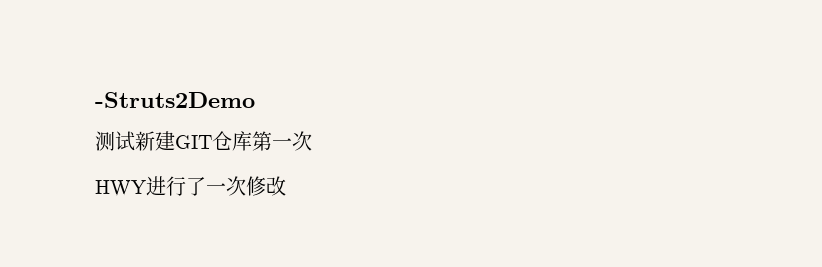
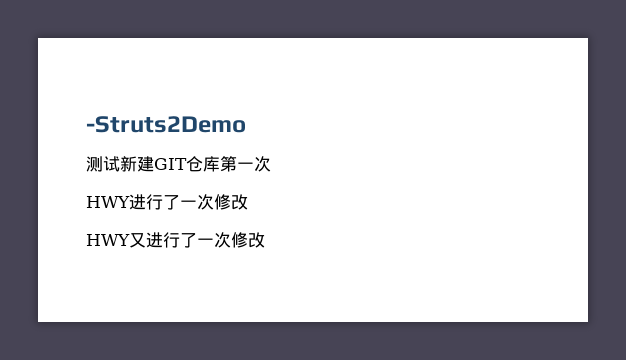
(286, 186) none -> [86,232,265,248] // HWY又进行了一次修改

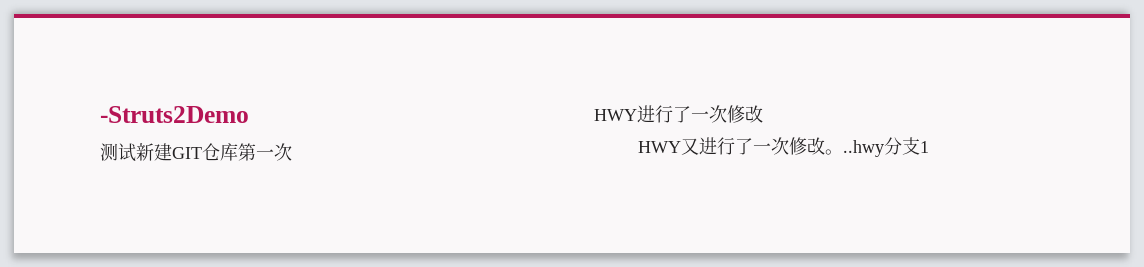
(265, 240) none -> [825,137,930,157] 。..hwy分支1

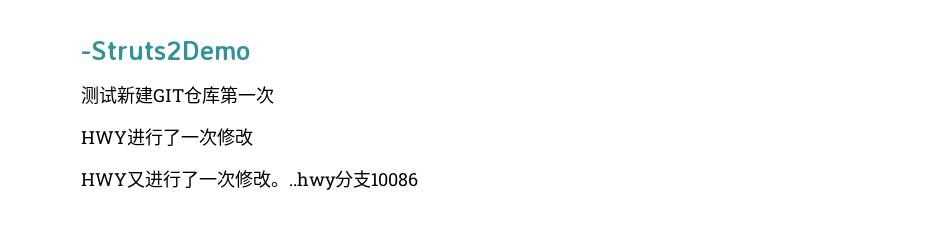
[920,141,930,153] 1 -> [371,173,418,187] 10086

